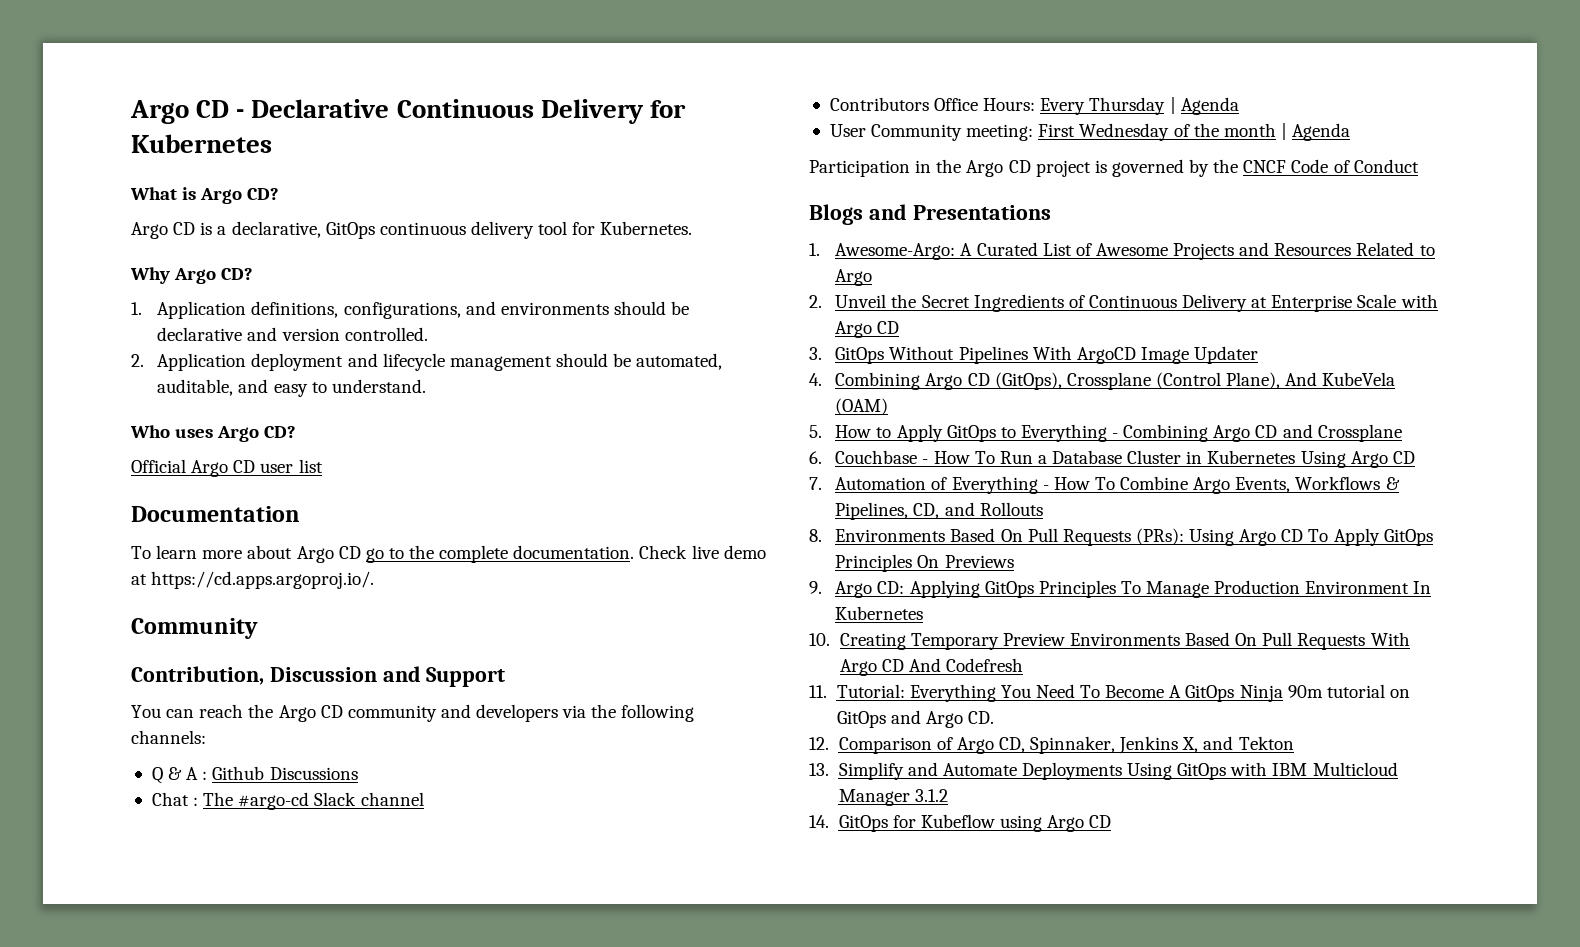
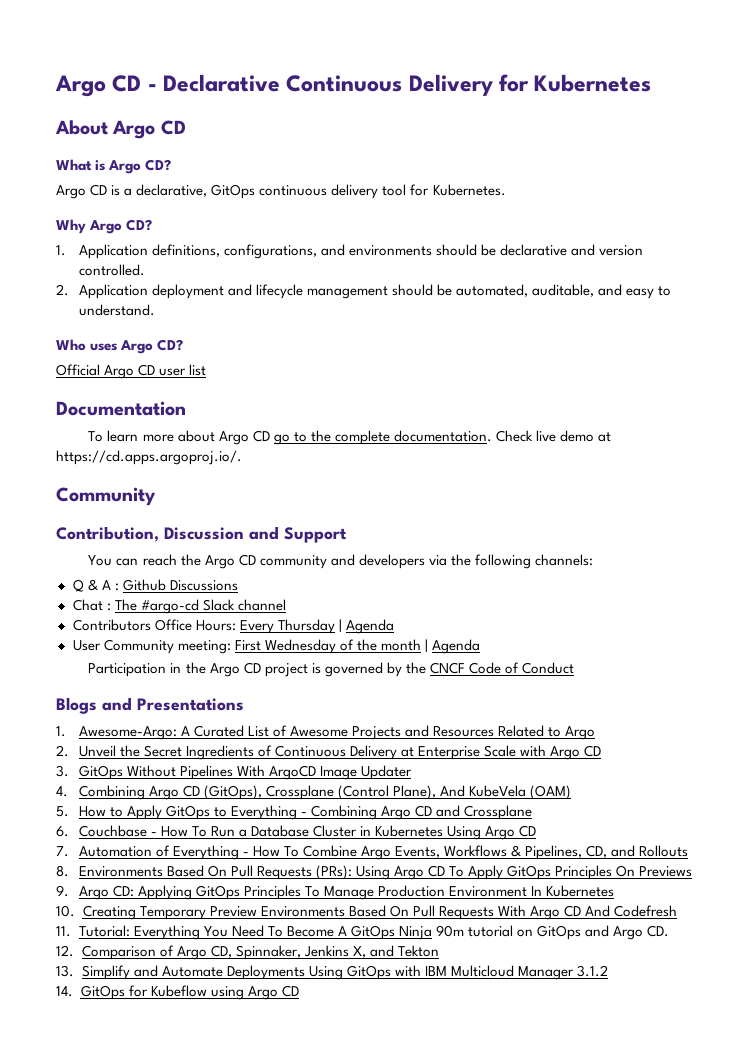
(272, 143) none -> [55,120,186,139] // About Argo CD

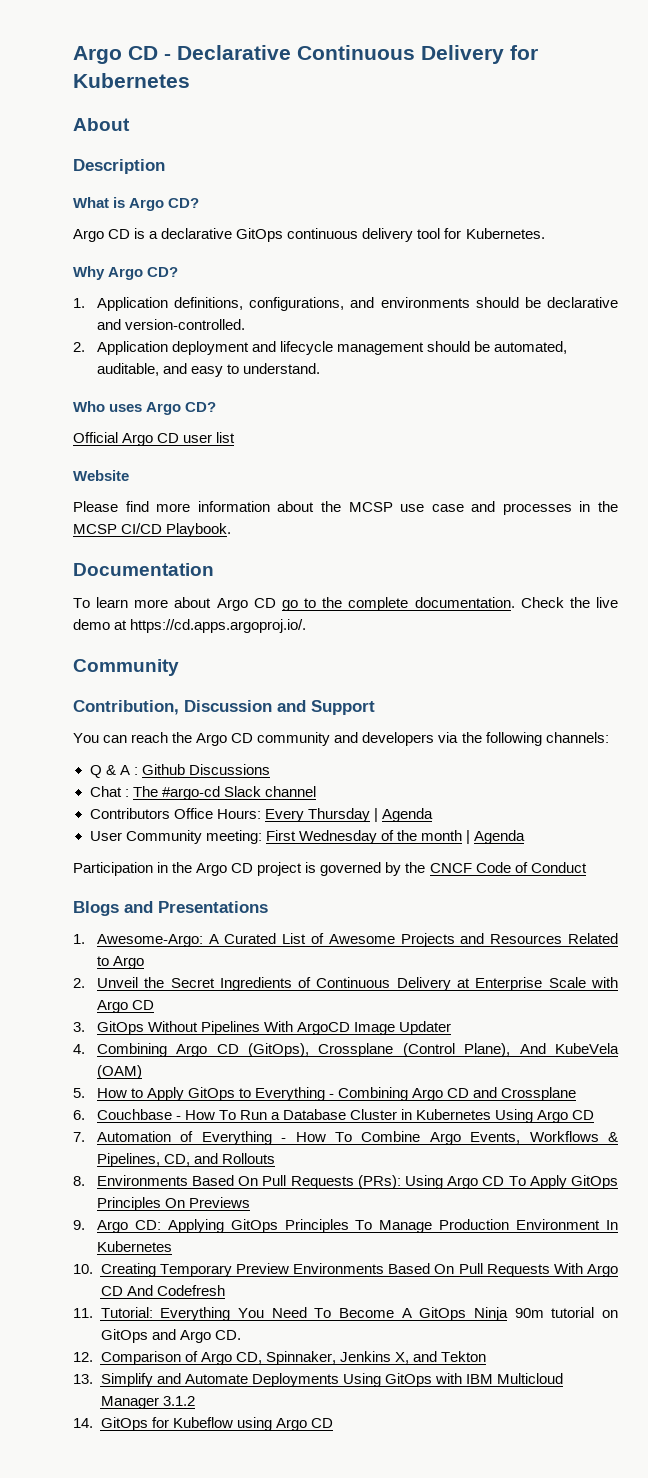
[112,120,186,139] Argo CD -> [73,159,165,174] // Description
[136,184,208,197] declarative, -> [161,228,233,239] declarative
[599,245,644,256] [78,264,145,276] version controlled. -> [124,319,245,330] version-controlled.
(207, 370) none -> [73,470,129,481] [73,501,618,515] [73,523,232,537] // Website // Please find more information about the MCSP use case and processes in the MCSP CI/CD Playbook.
(533, 436) none -> [569,597,590,608] the

